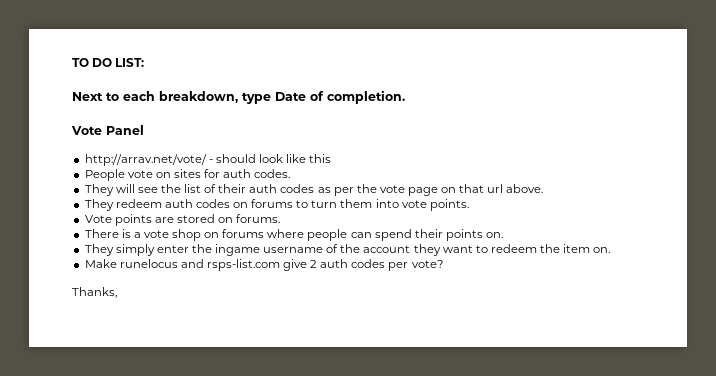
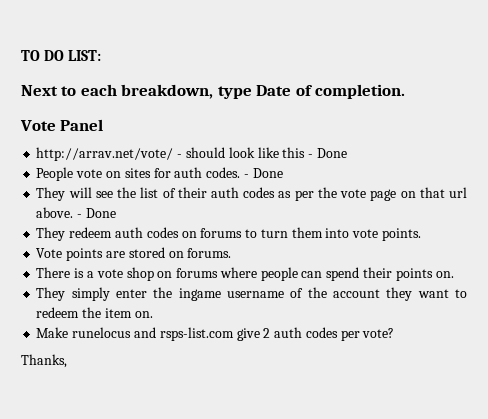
(332, 158) none -> [308,148,347,158] - Done
(291, 173) none -> [243,168,283,178] - Done
(544, 188) none -> [77,208,116,218] - Done

